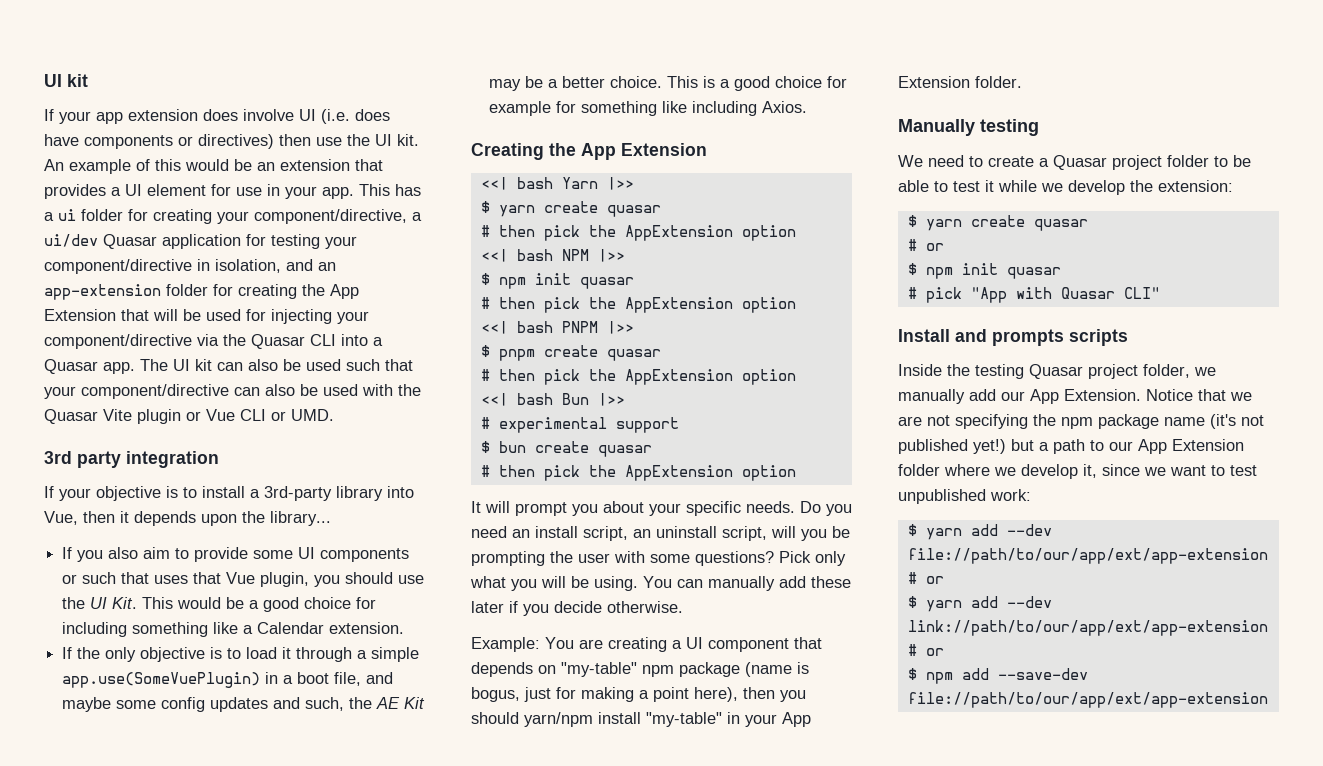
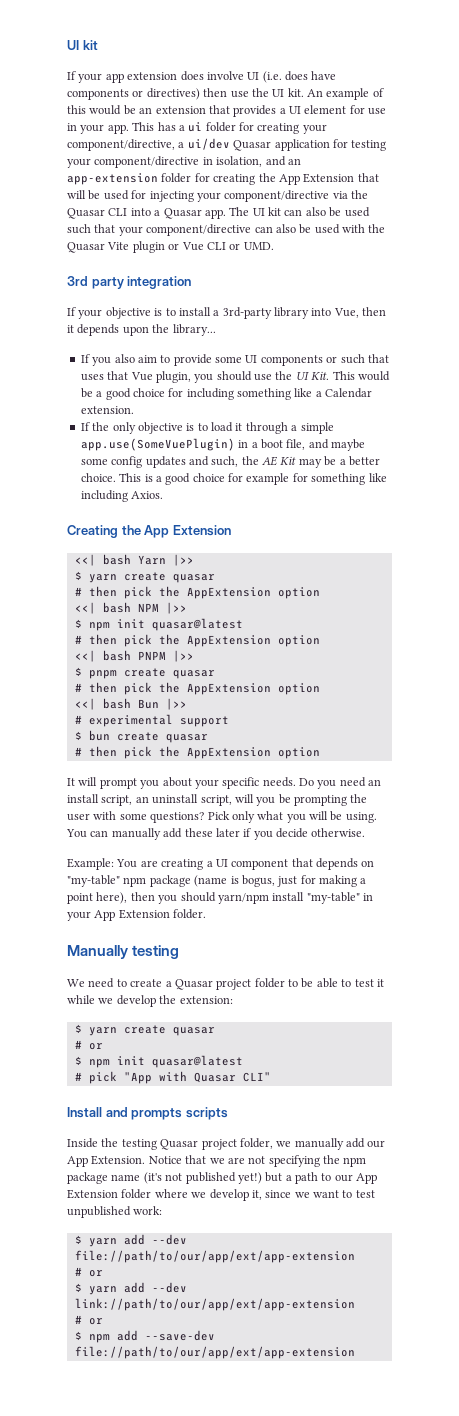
[579,277,634,289] quasar -> [151,618,243,631] quasar@latest
[1006,267,1061,279] quasar -> [151,1055,243,1068] quasar@latest

